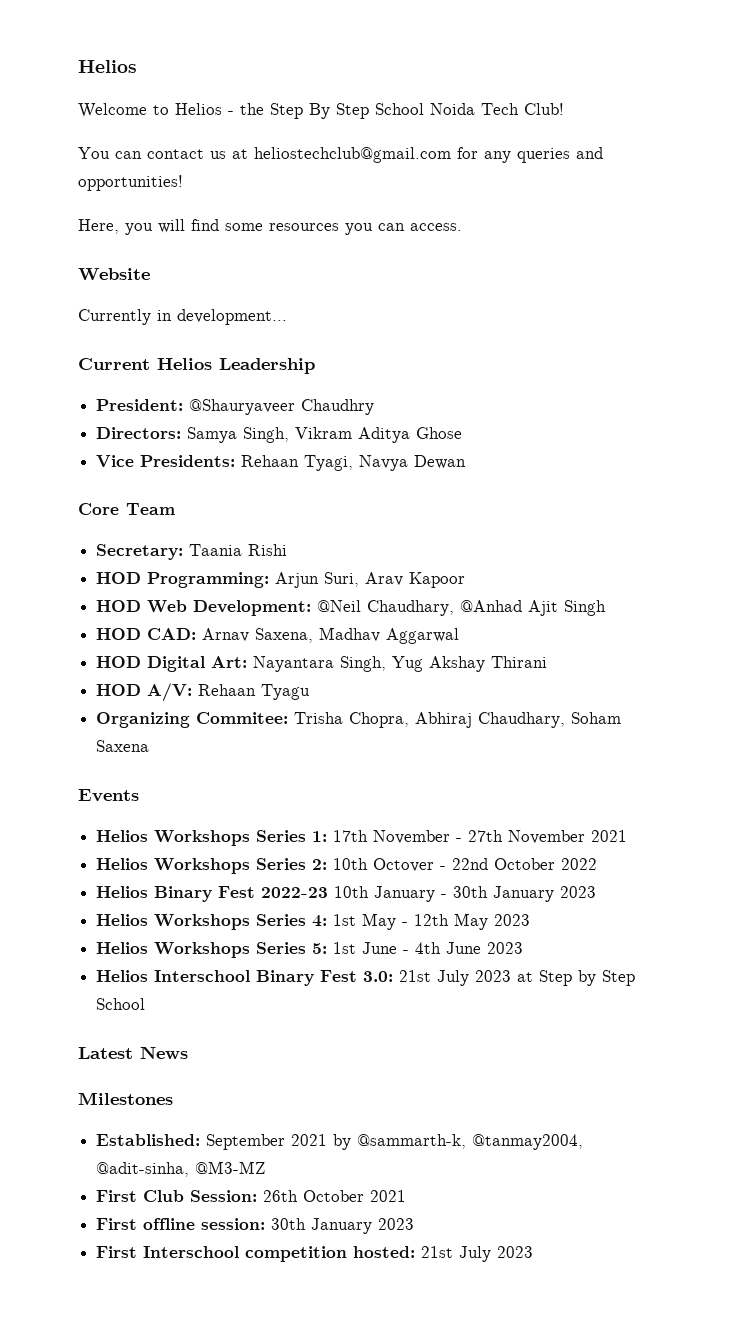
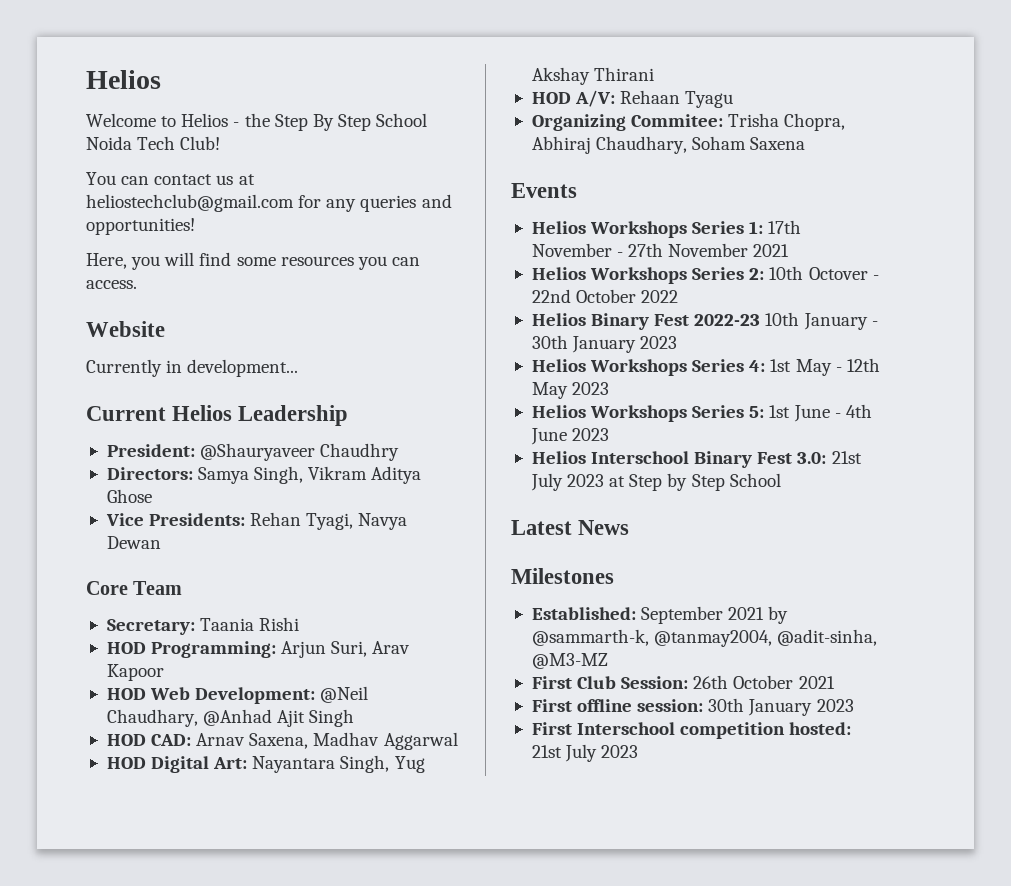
[241,455,300,467] Rehaan -> [250,512,302,526] Rehan

